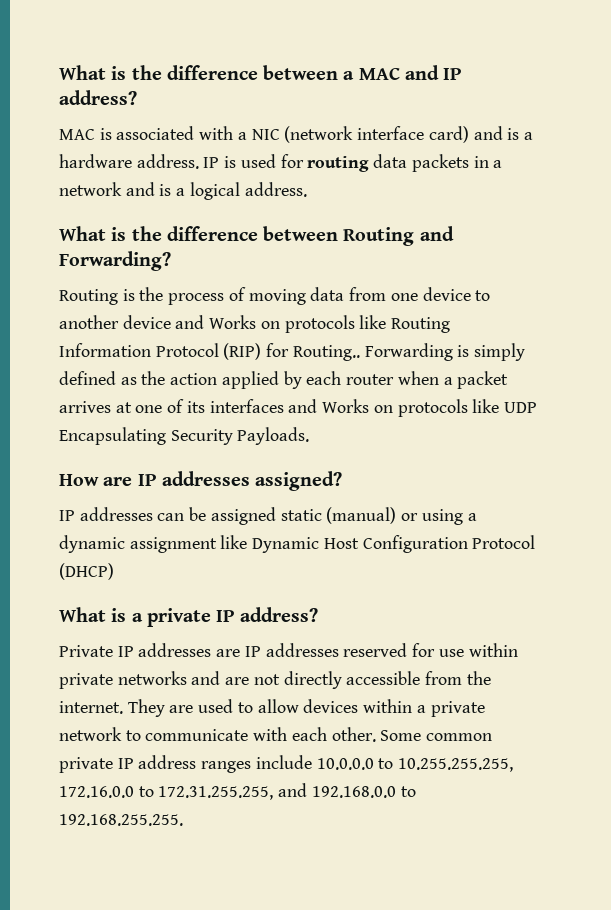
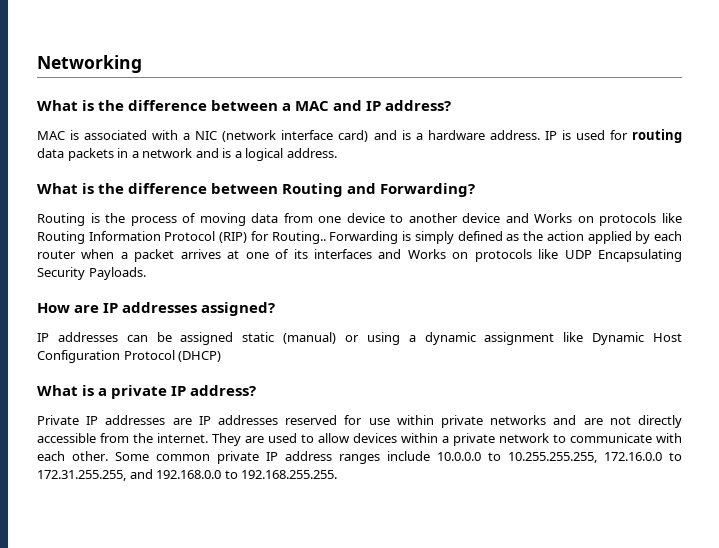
(59, 72) none -> [37,55,142,73] Networking //

